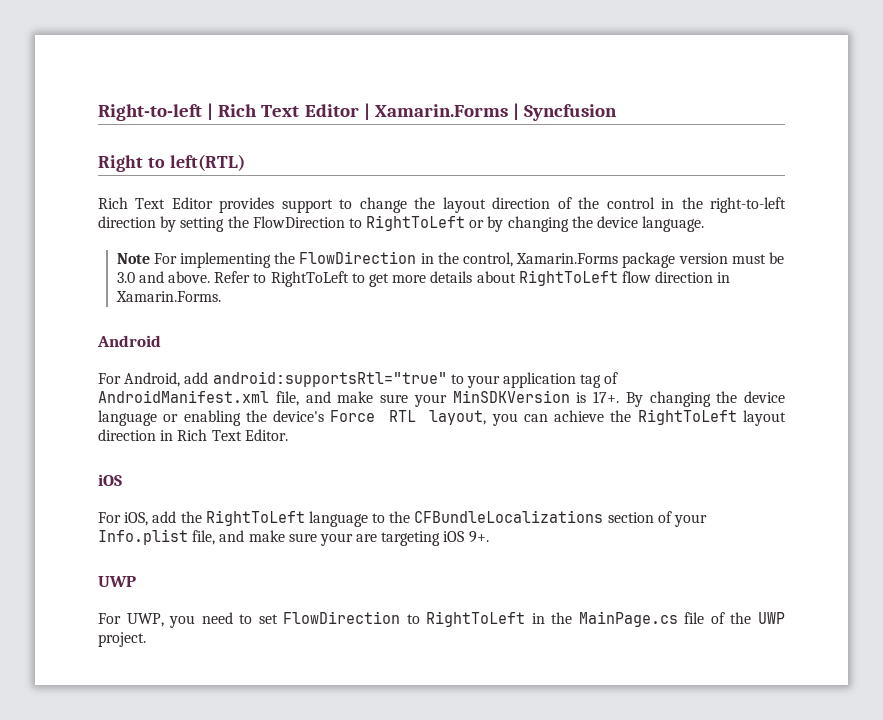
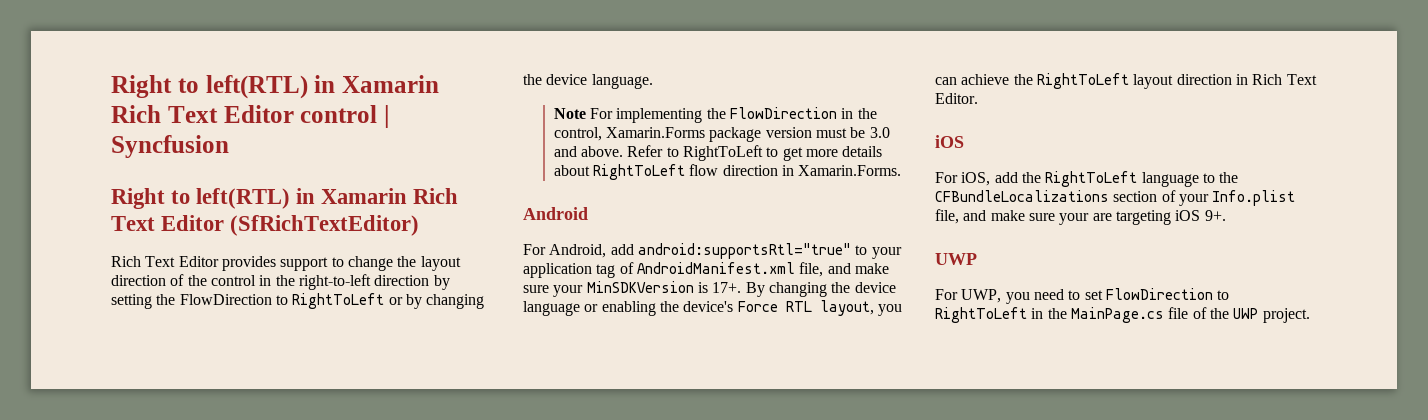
[98,103,508,121] Right-to-left | Rich Text Editor | Xamarin.Forms -> [111,75,439,99] [111,105,378,123] Right to left(RTL) in Xamarin Rich Text Editor control
(245, 162) none -> [296,188,459,204] [111,215,420,236] in Xamarin Rich Text Editor (SfRichTextEditor)

